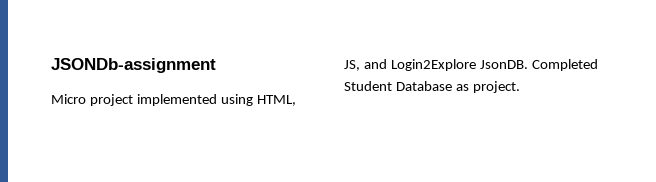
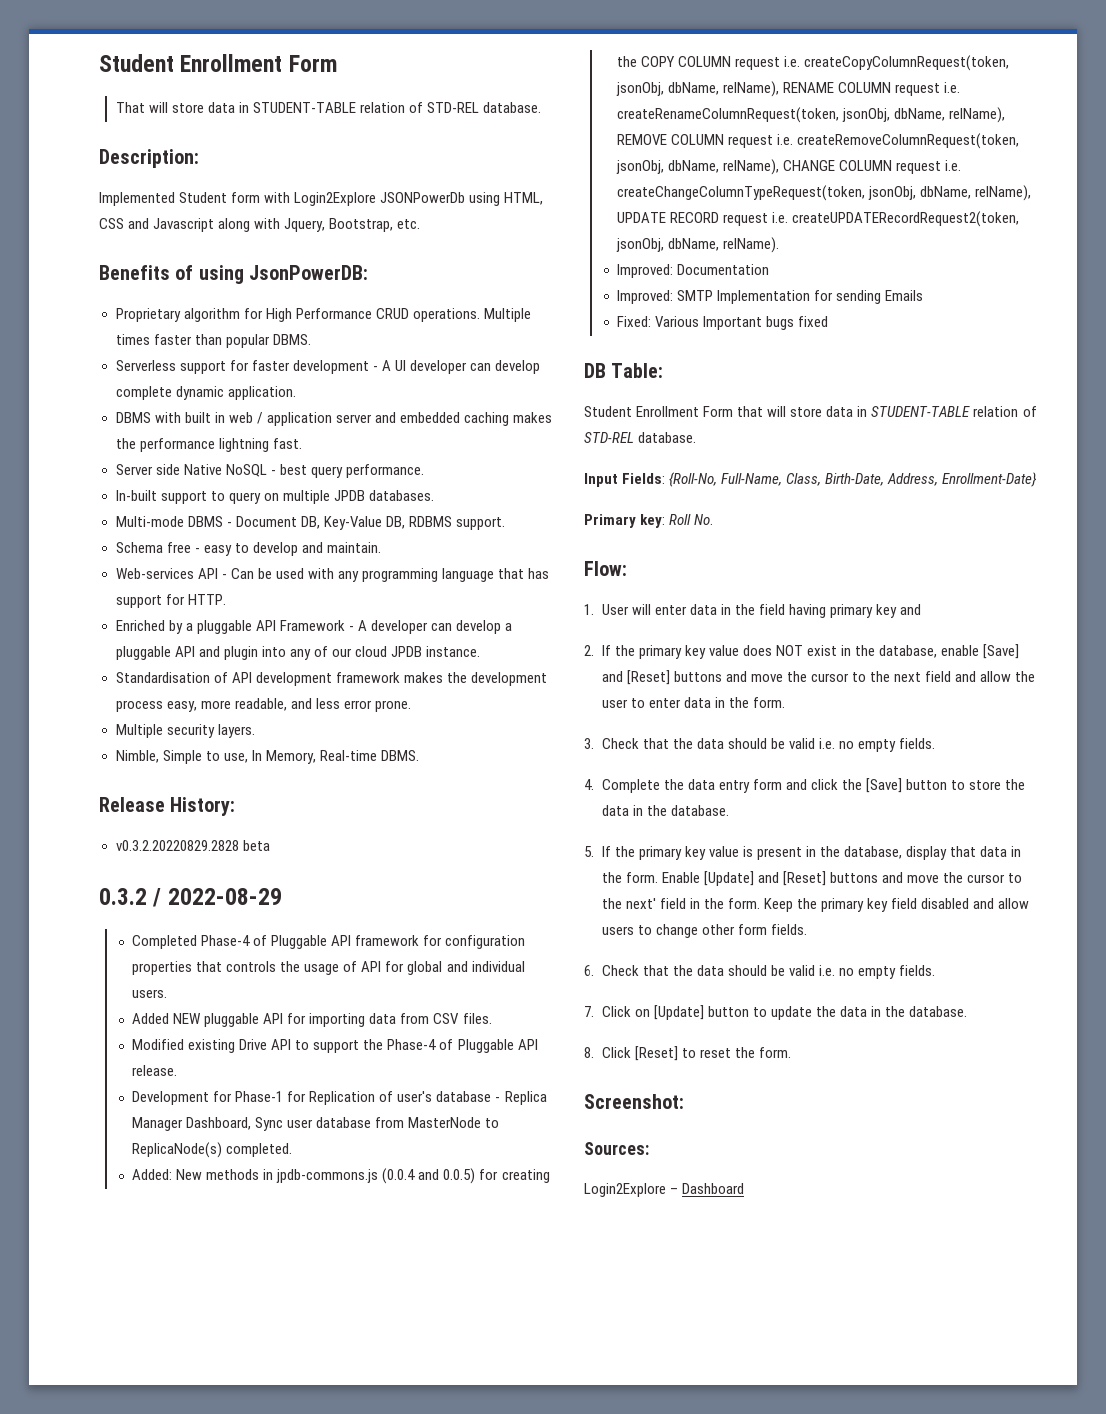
[51,58,216,73] [51,94,296,106] [344,59,598,71] [344,81,520,93] JSONDb-assignment // Micro project implemented using HTML, JS, and Login2Explore JsonDB. Completed Student Database as project. -> [99,54,337,72] [115,102,541,113] [99,149,199,168] [99,192,544,206] [99,218,421,232] [99,265,369,284] [115,308,531,322] [115,334,311,348] [115,360,541,374] [115,386,296,400] [115,412,553,426] [115,438,302,452] [115,464,424,478] [115,490,434,504] [115,516,505,530] [115,542,381,556] [115,568,550,582] [115,594,226,608] [115,620,513,634] [115,646,481,660] [115,672,547,686] [115,698,411,712] [115,724,255,738] [115,750,419,764] [99,797,236,816] [115,840,270,851] [99,888,282,907] [132,935,526,949] [132,961,525,975] [132,989,168,998] [132,1013,492,1027] [132,1039,538,1053] [132,1065,178,1076] [132,1091,547,1105] [132,1117,500,1131] [132,1142,293,1158] [132,1168,550,1184] [617,55,1010,71] [616,81,961,97] [617,107,1006,123] [617,133,1020,149] [616,159,962,175] [617,185,1032,201] [617,211,1020,227] [616,237,780,253] [617,264,770,278] [617,290,924,304] [617,316,829,330] [584,363,664,378] [584,406,1037,417] [584,432,697,443] [584,472,1038,487] [584,514,714,528] [584,561,627,576] [584,604,921,618] [584,644,1020,659] [601,670,1036,685] [601,697,785,708] [584,738,935,752] [584,778,1026,793] [601,805,729,816] [584,846,1022,860] [601,871,1023,886] [601,898,1030,912] [601,924,807,938] [584,965,935,979] [584,1005,967,1020] [584,1046,791,1061] [584,1094,684,1109] [584,1142,649,1155] [584,1183,745,1197] Student Enrollment Form // That will store data in STUDENT-TABLE relation of STD-REL database. // Description: // Implemented Student form with Login2Explore JSONPowerDb using HTML, CSS and Javascript along with Jquery, Bootstrap, etc. // Benefits of using JsonPowerDB: // Proprietary algorithm for High Performance CRUD operations. Multiple times faster than popular DBMS. // Serverless support for faster development - A UI developer can develop complete dynamic application. // DBMS with built in web / application server and embedded caching makes the performance lightning fast. // Server side Native NoSQL - best query performance. // In-built support to query on multiple JPDB databases. // Multi-mode DBMS - Document DB, Key-Value DB, RDBMS support. // Schema free - easy to develop and maintain. // Web-services API - Can be used with any programming language that has support for HTTP. // Enriched by a pluggable API Framework - A developer can develop a pluggable API and plugin into any of our cloud JPDB instance. // Standardisation of API development framework makes the development process easy, more readable, and less error prone. // Multiple security layers. // Nimble, Simple to use, In Memory, Real-time DBMS. // Release History: // v0.3.2.20220829.2828 beta // 0.3.2 / 2022-08-29 // Completed Phase-4 of Pluggable API framework for configuration properties that controls the usage of API for global and individual users. // Added NEW pluggable API for importing data from CSV files. // Modified existing Drive API to support the Phase-4 of Pluggable API release. // Development for Phase-1 for Replication of user's database - Replica Manager Dashboard, Sync user database from MasterNode to ReplicaNode(s) completed. // Added: New methods in jpdb-commons.js (0.0.4 and 0.0.5) for creating the COPY COLUMN request i.e. createCopyColumnRequest(token, jsonObj, dbName, relName), RENAME COLUMN request i.e. createRenameColumnRequest(token, jsonObj, dbName, relName), REMOVE COLUMN request i.e. createRemoveColumnRequest(token, jsonObj, dbName, relName), CHANGE COLUMN request i.e. createChangeColumnTypeRequest(token, jsonObj, dbName, relName), UPDATE RECORD request i.e. createUPDATERecordRequest2(token, jsonObj, dbName, relName). // Improved: Documentation // Improved: SMTP Implementation for sending Emails // Fixed: Various Important bugs fixed // DB Table: // Student Enrollment Form that will store data in STUDENT-TABLE relation of STD-REL database. // Input Fields: {Roll-No, Full-Name, Class, Birth-Date, Address, Enrollment-Date} // Primary key: Roll No. // Flow: // 1. User will enter data in the field having primary key and // 2. If the primary key value does NOT exist in the database, enable [Save] and [Reset] buttons and move the cursor to the next field and allow the user to enter data in the form. // 3. Check that the data should be valid i.e. no empty fields. // 4. Complete the data entry form and click the [Save] button to store the data in the database. // 5. If the primary key value is present in the database, display that data in the form. Enable [Update] and [Reset] buttons and move the cursor to the next' field in the form. Keep the primary key field disabled and allow users to change other form fields. // 6. Check that the data should be valid i.e. no empty fields. // 7. Click on [Update] button to update the data in the database. // 8. Click [Reset] to reset the form. // Screenshot: // Sources: // Login2Explore – Dashboard

